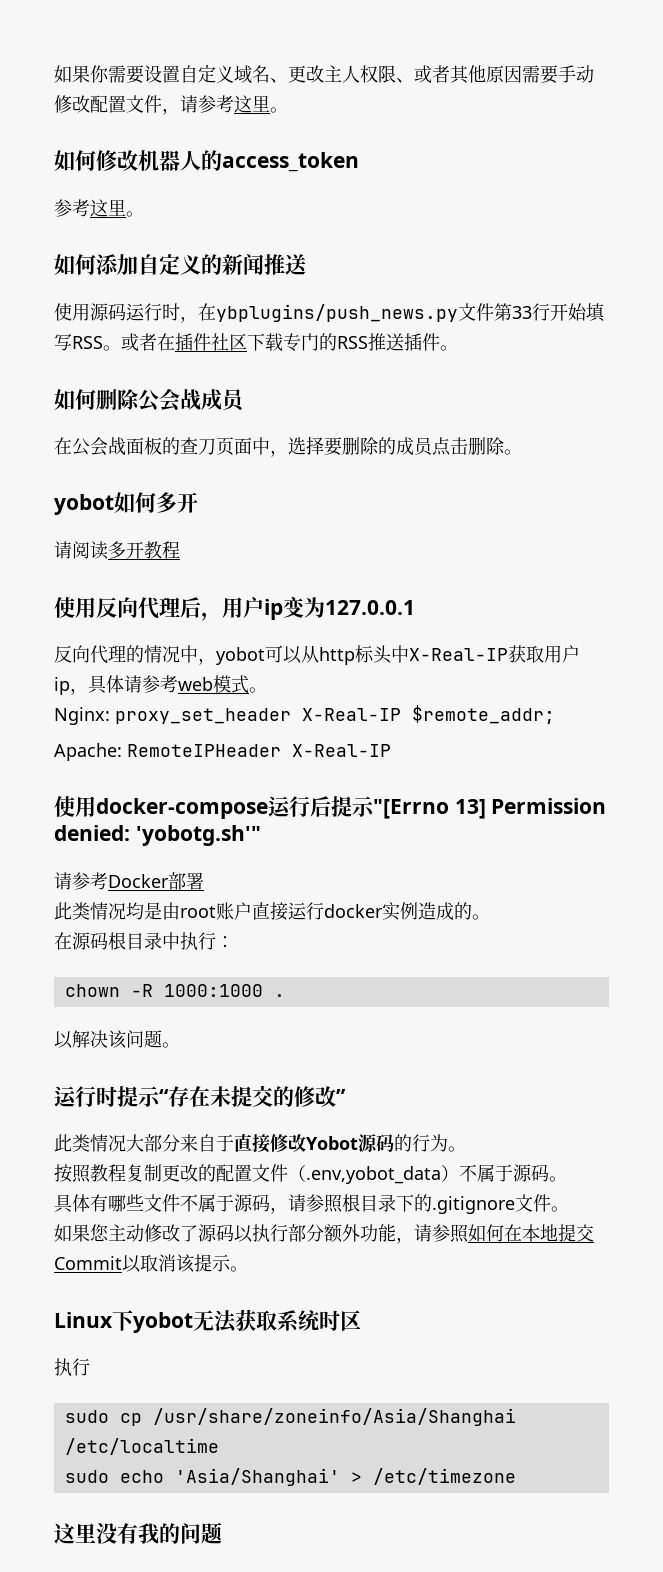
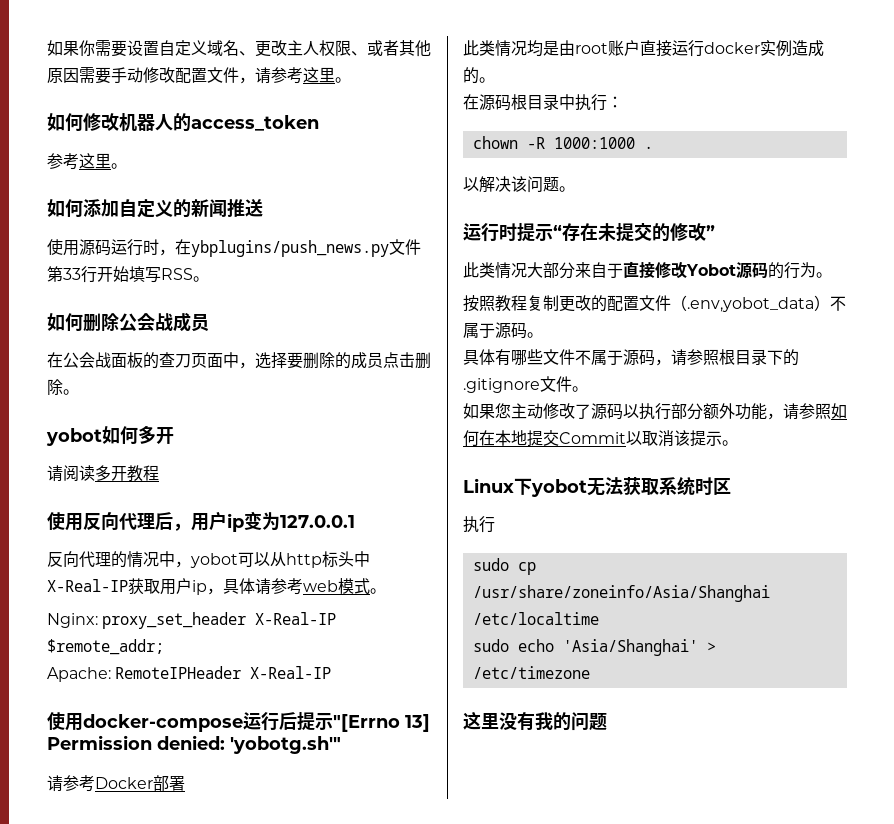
[121,333,458,352] 或者在插件社区下载专门的RSS推送插件。 -> (209, 279) none

